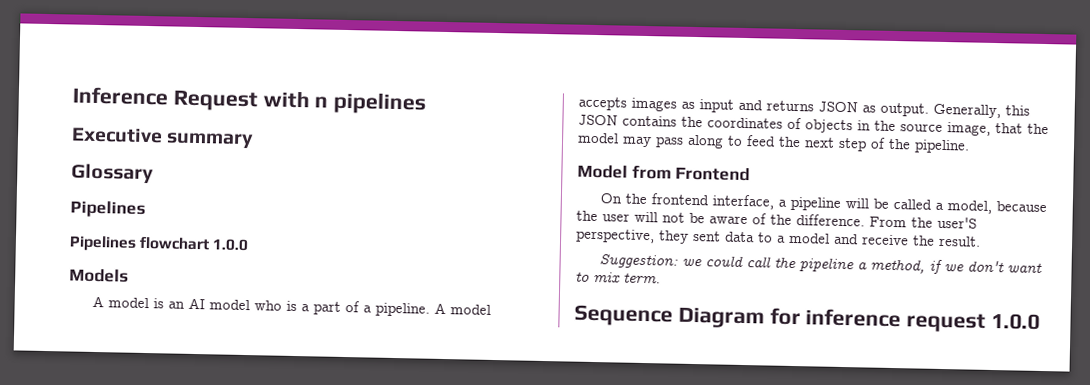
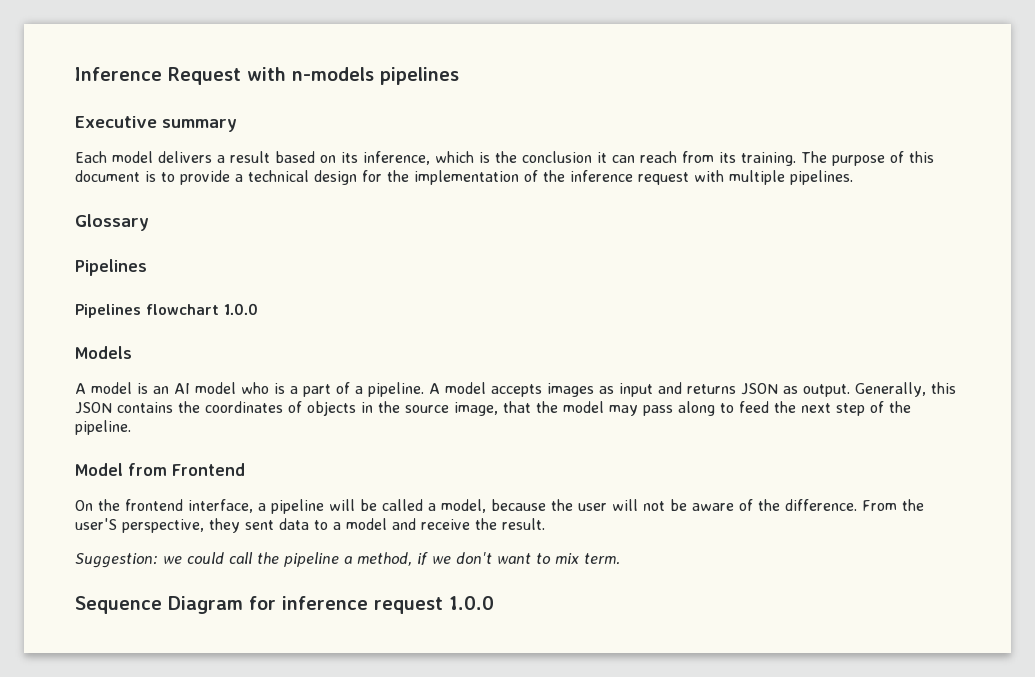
[314,96,329,108] n -> [292,67,374,81] n-models
(255, 141) none -> [75,151,934,166] [75,170,853,185] // Each model delivers a result based on its inference, which is the conclusion it can reach from its training. The purpose of this document is to provide a technical design for the implementation of the inference request with multiple pipelines.

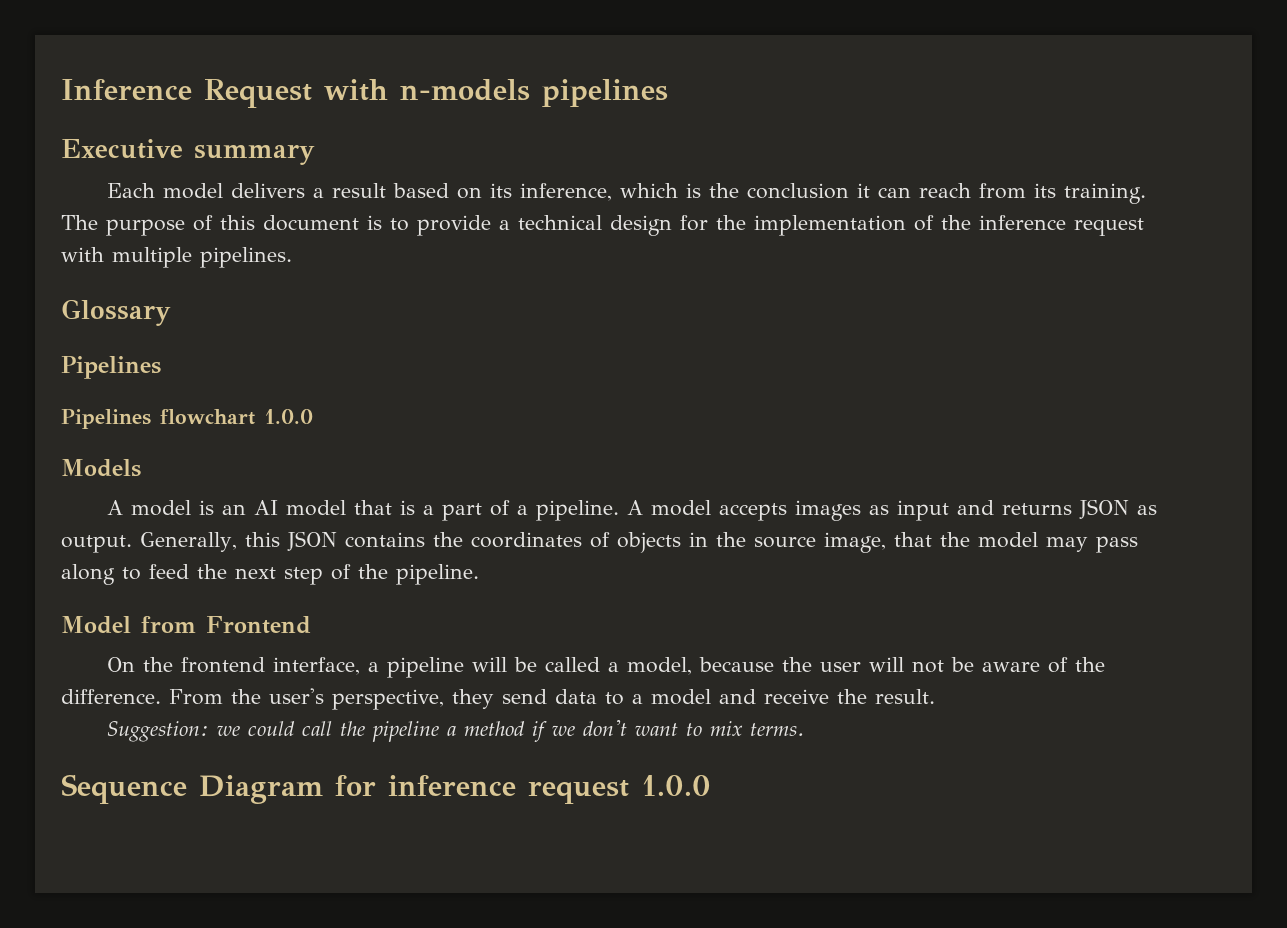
[241,382,269,394] who -> [354,500,393,515] that
[75,518,117,530] user'S -> [269,688,324,704] user's
[245,520,274,530] sent -> [502,689,547,704] send
[357,552,412,566] method, -> [464,721,526,736] method
[584,553,620,565] term. -> [750,723,805,736] terms.

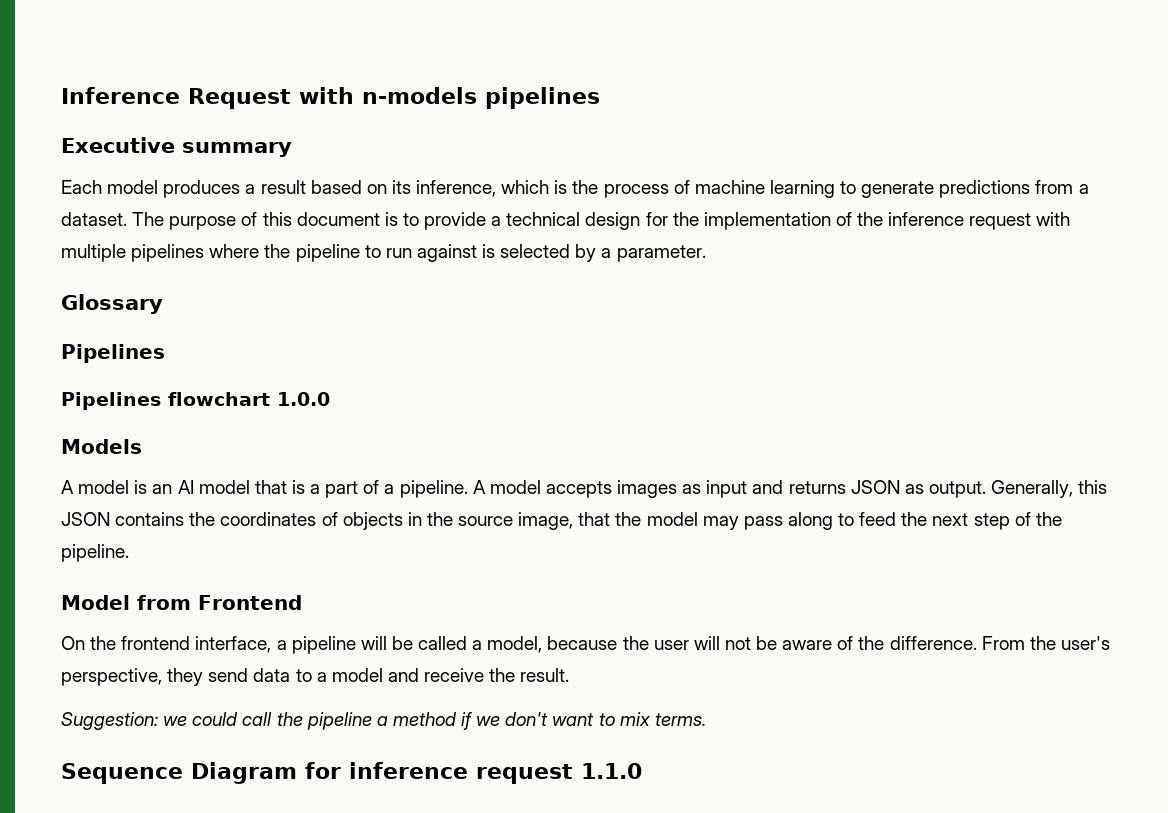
[231,183,306,198] delivers -> [163,180,241,198] produces
[747,183,1147,204] conclusion it can reach from its training. -> [603,180,1089,198] [61,212,127,226] process of machine learning to generate predictions from a dataset.
[200,247,292,268] pipelines. -> [131,244,706,262] pipelines where the pipeline to run against is selected by a parameter.
[641,775,711,796] 1.0.0 -> [581,763,642,779] 1.1.0

